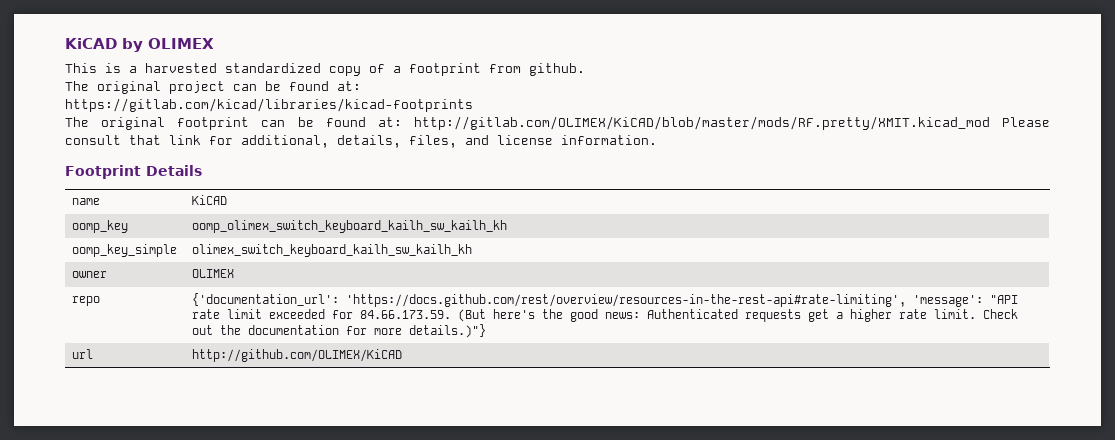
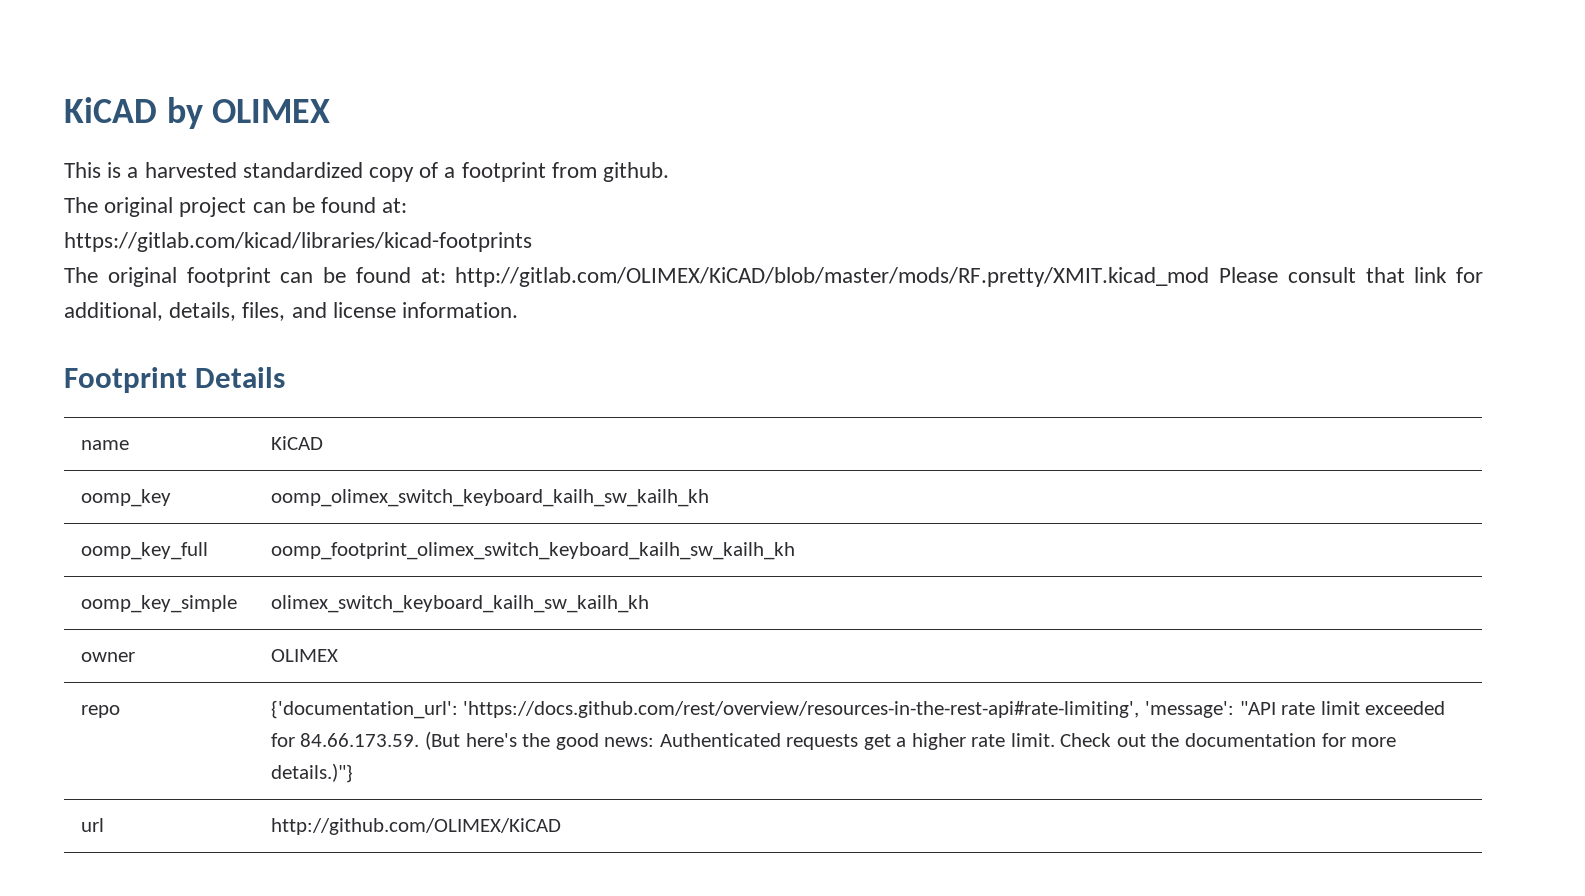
(508, 226) none -> [80,542,208,560] [270,542,795,560] // oomp_key_full | oomp_footprint_olimex_switch_keyboard_kailh_sw_kailh_kh

